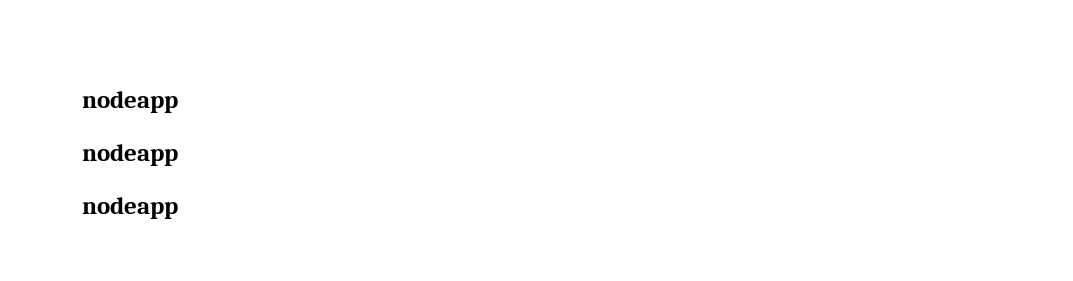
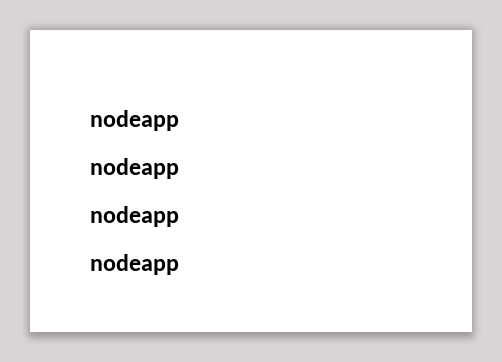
[82,91,178,113] [82,144,178,166] [82,197,178,219] nodeapp // nodeapp // nodeapp -> [90,110,179,131] [90,158,179,179] [90,206,179,227] [90,254,179,275] nodeapp // nodeapp // nodeapp // nodeapp

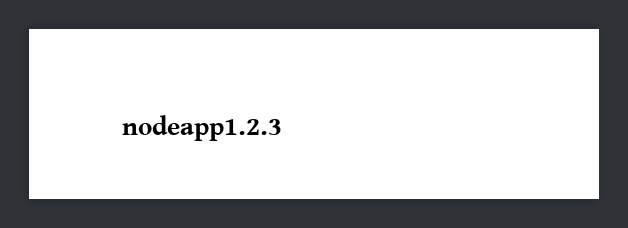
[90,110,179,131] [90,158,179,179] [90,206,179,227] [90,254,179,275] nodeapp // nodeapp // nodeapp // nodeapp -> [122,115,282,141] nodeapp1.2.3

